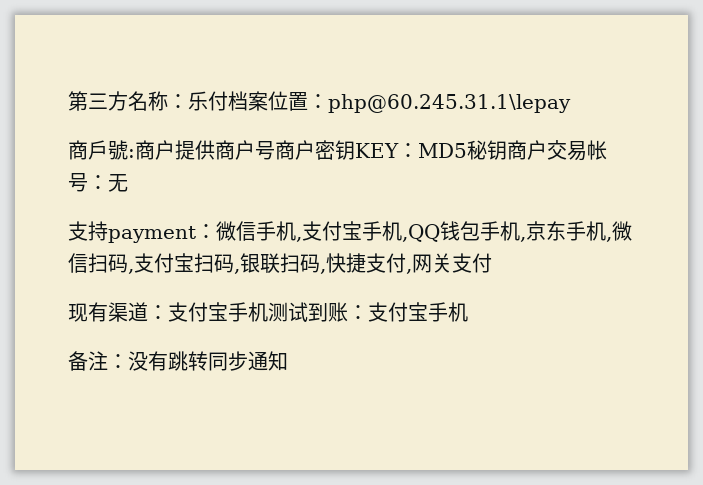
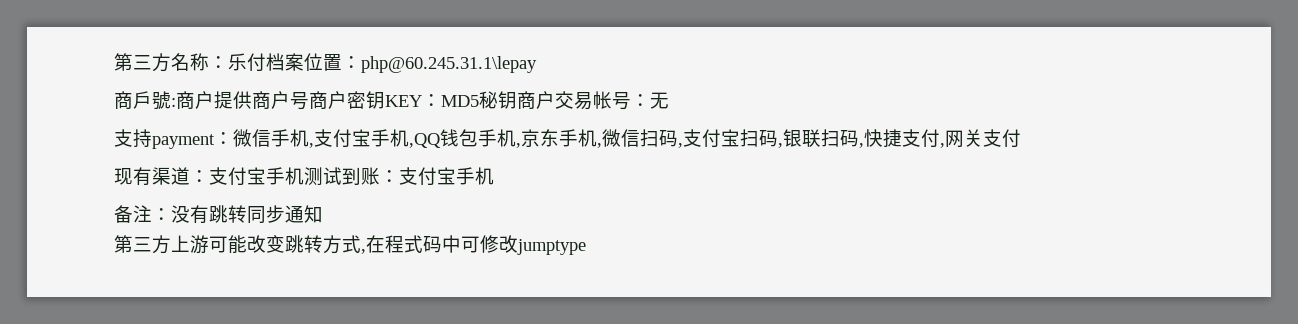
(288, 361) none -> [114,235,586,255] // 第三方上游可能改变跳转方式,在程式码中可修改jumptype

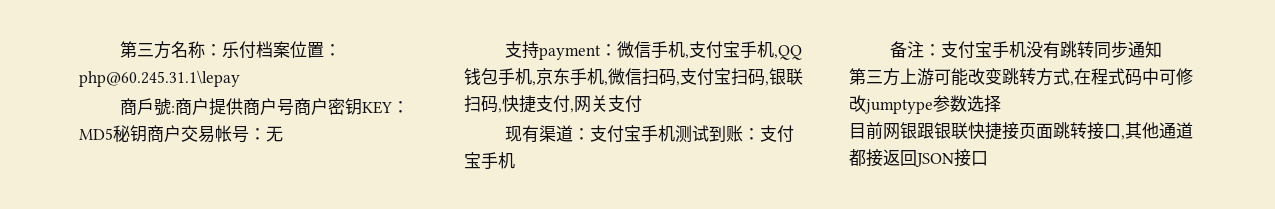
(171, 214) none -> [941,41,1027,59] 支付宝手机
(586, 247) none -> [933,95,1001,113] [849,122,1193,140] [849,149,988,167] 参数选择 // 目前网银跟银联快捷接页面跳转接口,其他通道都接返回JSON接口

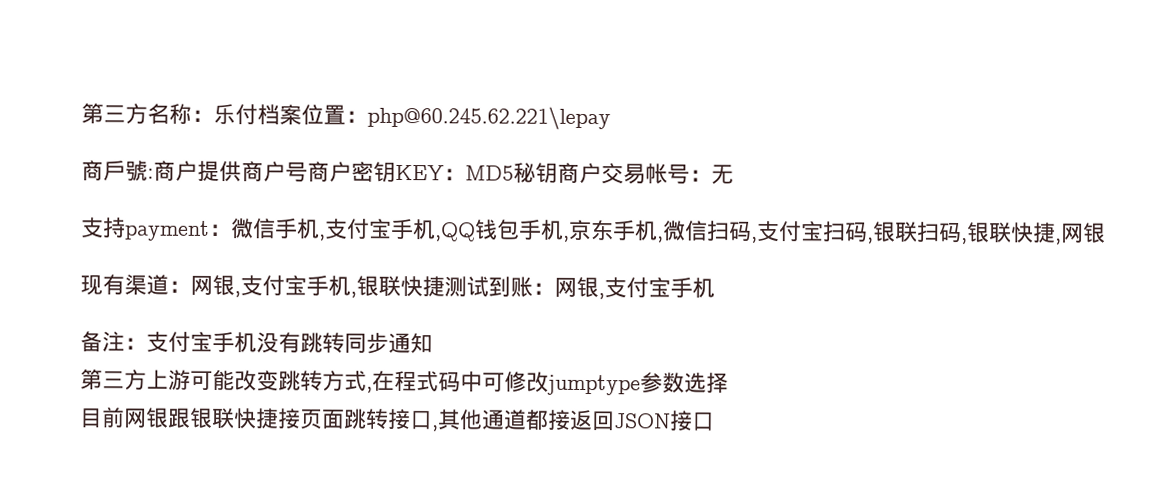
[79,70,240,87] php@60.245.31.1\lepay -> [367,105,611,131] php@60.245.62.221\lepay
[502,95,642,113] 快捷支付,网关支付 -> [966,222,1106,245] 银联快捷,网银
[590,125,676,143] 支付宝手机 -> [190,274,445,298] 网银,支付宝手机,银联快捷
(761, 134) none -> [554,276,605,300] 网银,

